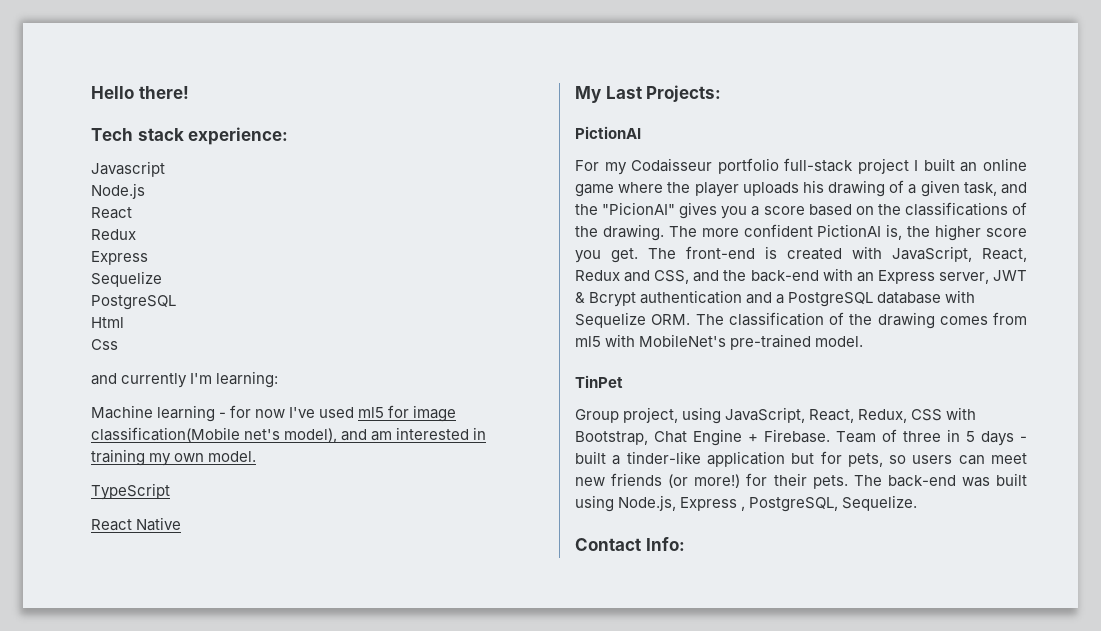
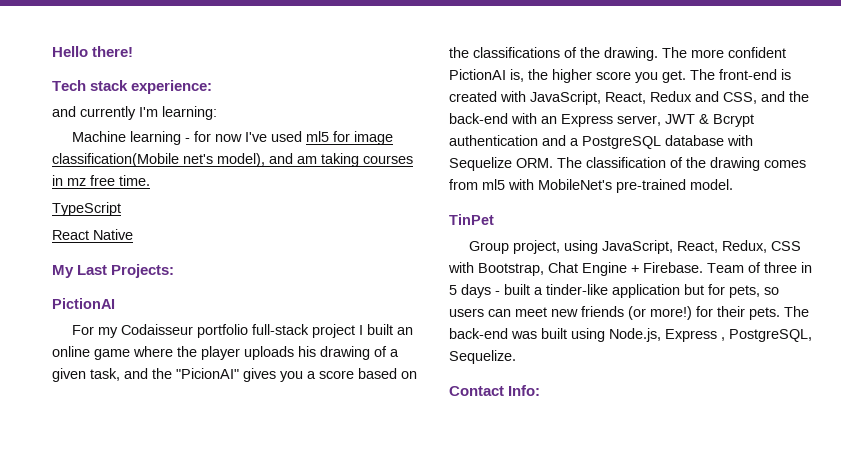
[91,161,165,177] [91,183,145,199] [91,207,132,219] [91,229,136,240] [91,251,148,265] [91,271,162,287] [91,295,176,310] [91,317,124,328] [91,339,118,350] // Javascript // Node.js // React // Redux // Express // Sequelize // PostgreSQL // Html // Css -> (213, 87) none
[396,427,487,440] [91,449,257,466] interested in training my own model. -> [321,153,413,167] [52,175,150,186] taking courses in mz free time.

